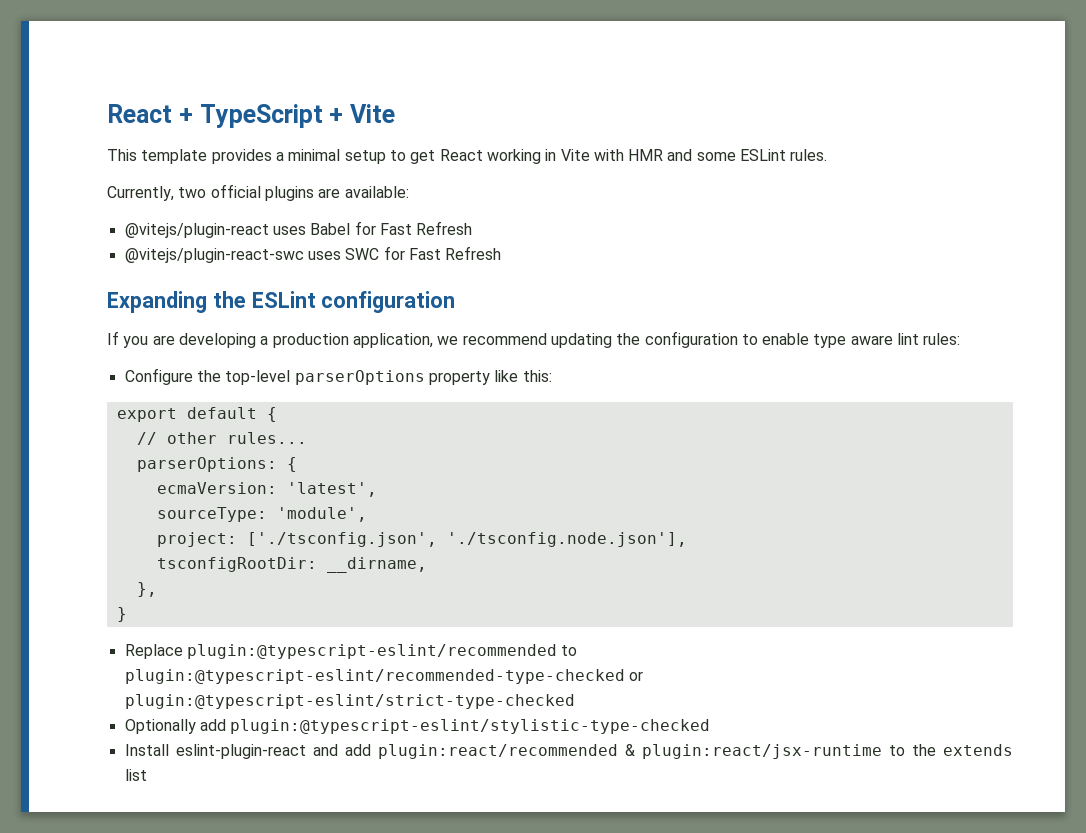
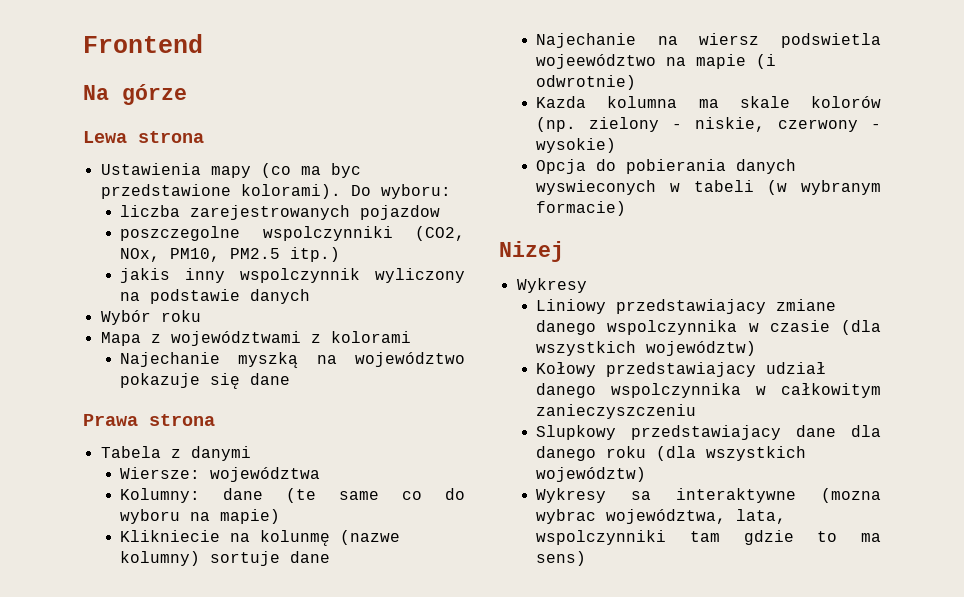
[107,104,395,128] [107,149,828,164] [107,184,409,201] [124,221,473,238] [124,246,502,263] [107,291,456,313] [107,331,961,348] [124,368,552,385] [116,407,277,422] [136,432,307,445] [136,457,297,472] [156,482,377,497] [156,507,367,522] [156,532,687,547] [156,557,427,573] [136,582,157,597] [116,607,127,622] [124,644,578,659] [124,669,643,684] [124,694,575,709] [124,719,711,734] [124,744,1014,759] [124,769,147,781] React + TypeScript + Vite // This template provides a minimal setup to get React working in Vite with HMR and some ESLint rules. // Currently, two official plugins are available: // @vitejs/plugin-react uses Babel for Fast Refresh // @vitejs/plugin-react-swc uses SWC for Fast Refresh // Expanding the ESLint configuration // If you are developing a production application, we recommend updating the configuration to enable type aware lint rules: // Configure the top-level parserOptions property like this: // export default { // // other rules... // parserOptions: { // ecmaVersion: 'latest', // sourceType: 'module', // project: ['./tsconfig.json', './tsconfig.node.json'], // tsconfigRootDir: __dirname, // }, // } // Replace plugin:@typescript-eslint/recommended to plugin:@typescript-eslint/recommended-type-checked or plugin:@typescript-eslint/strict-type-checked // Optionally add plugin:@typescript-eslint/stylistic-type-checked // Install eslint-plugin-react and add plugin:react/recommended & plugin:react/jsx-runtime to the extends list -> [83,34,203,53] [83,84,187,105] [83,131,204,143] [100,163,361,178] [100,184,451,199] [120,205,441,220] [120,226,465,241] [120,247,341,262] [120,268,466,283] [120,289,311,304] [100,310,201,325] [100,331,411,346] [120,352,465,368] [120,373,291,389] [83,414,215,426] [100,446,251,461] [120,467,321,482] [120,488,465,503] [120,509,281,524] [120,530,401,546] [120,551,331,566] [536,33,881,48] [536,54,777,69] [536,75,637,90] [536,96,881,108] [536,117,881,132] [536,138,617,153] [536,159,797,174] [536,180,881,195] [536,201,627,216] [499,241,564,262] [516,278,587,293] [536,299,837,314] [536,320,881,335] [536,341,757,356] [536,362,827,377] [536,383,881,398] [536,404,697,419] [536,425,881,440] [536,446,807,461] [536,467,647,482] [536,488,881,503] [536,509,787,524] [536,530,881,545] [536,551,587,566] Frontend // Na górze // Lewa strona // Ustawienia mapy (co ma byc przedstawione kolorami). Do wyboru: // liczba zarejestrowanych pojazdow // poszczegolne wspolczynniki (CO2, NOx, PM10, PM2.5 itp.) // jakis inny wspolczynnik wyliczony na podstawie danych // Wybór roku // Mapa z województwami z kolorami // Najechanie myszką na województwo pokazuje się dane // Prawa strona // Tabela z danymi // Wiersze: województwa // Kolumny: dane (te same co do wyboru na mapie) // Klikniecie na kolunmę (nazwe kolumny) sortuje dane // Najechanie na wiersz podswietla wojeewództwo na mapie (i odwrotnie) // Kazda kolumna ma skale kolorów (np. zielony - niskie, czerwony - wysokie) // Opcja do pobierania danych wyswieconych w tabeli (w wybranym formacie) // Nizej // Wykresy // Liniowy przedstawiajacy zmiane danego wspolczynnika w czasie (dla wszystkich województw) // Kołowy przedstawiajacy udział danego wspolczynnika w całkowitym zanieczyszczeniu // Slupkowy przedstawiajacy dane dla danego roku (dla wszystkich województw) // Wykresy sa interaktywne (mozna wybrac województwa, lata, wspolczynniki tam gdzie to ma sens)

